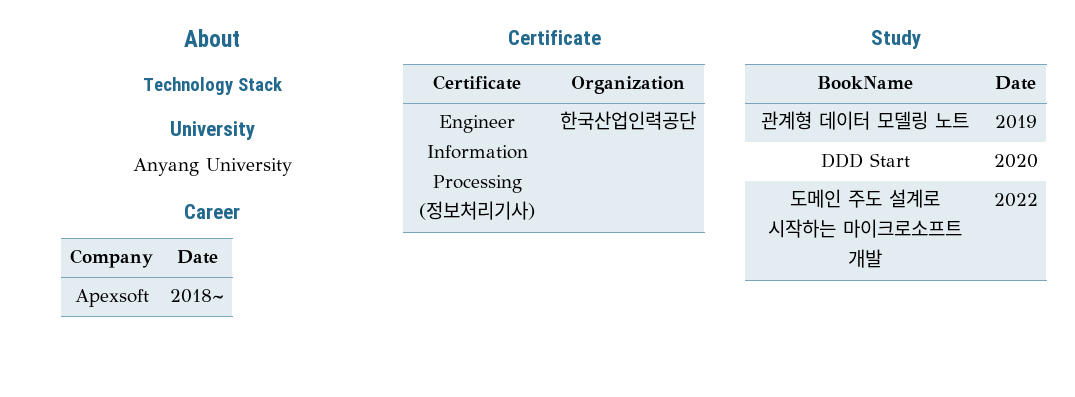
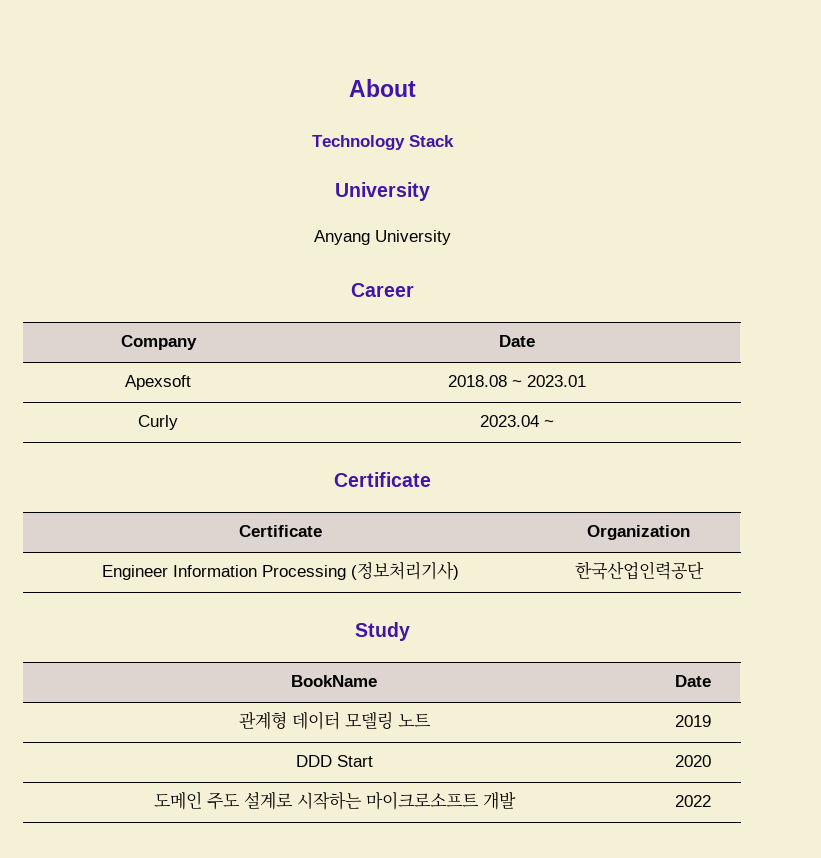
[170,289,224,303] 2018~ -> [447,375,586,387] [138,415,178,430] [479,415,554,427] 2018.08 ~ 2023.01 // Curly | 2023.04 ~

